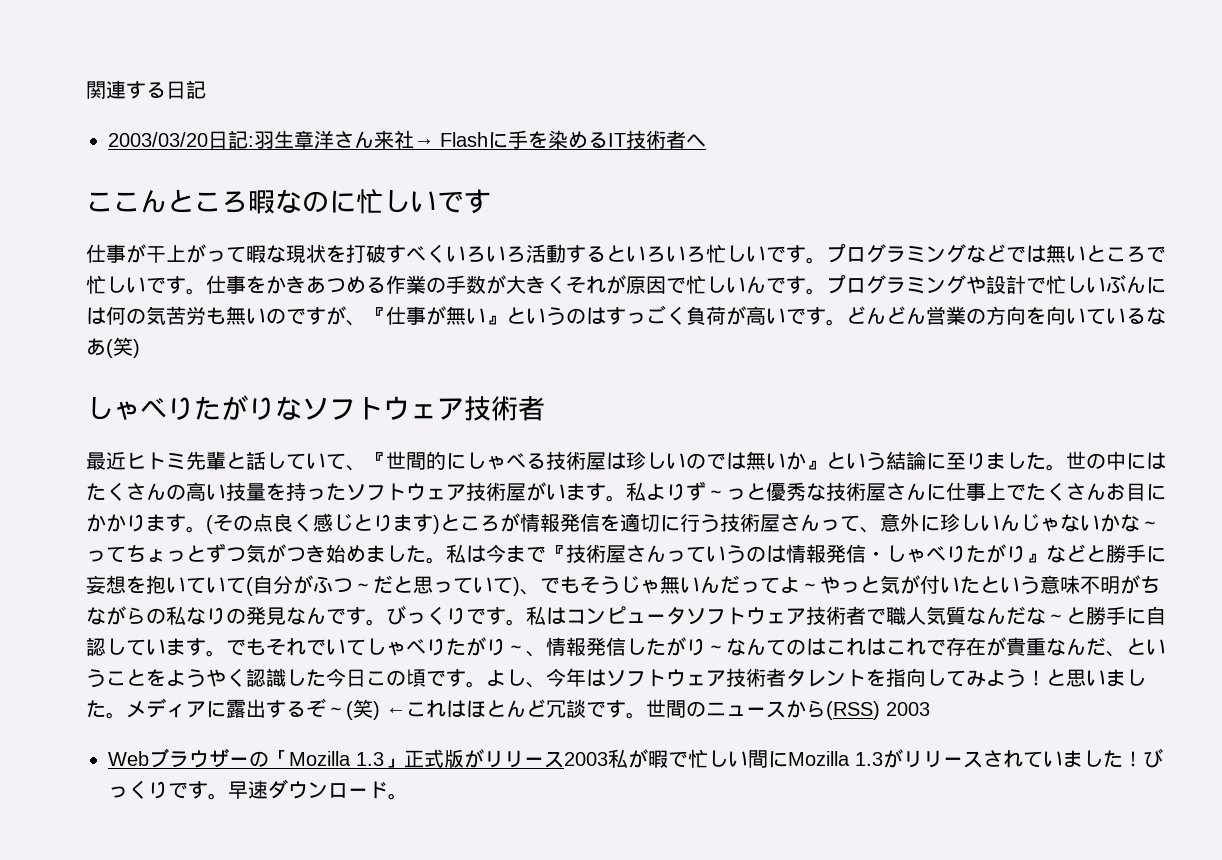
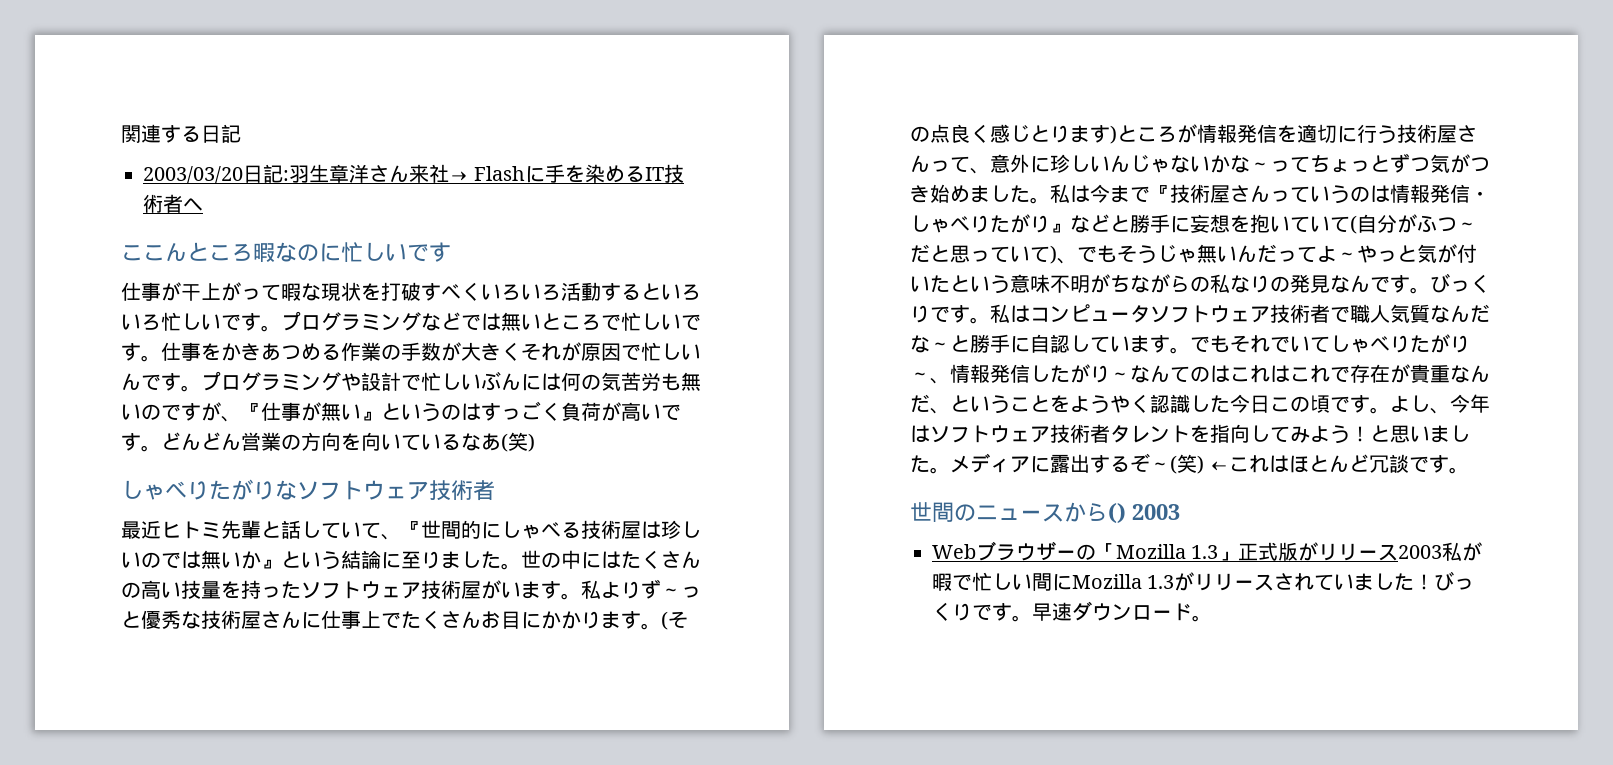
(646, 715) none -> (1470, 470) //
[826,701,880,720] (RSS) -> [1108,503,1126,524] ()

